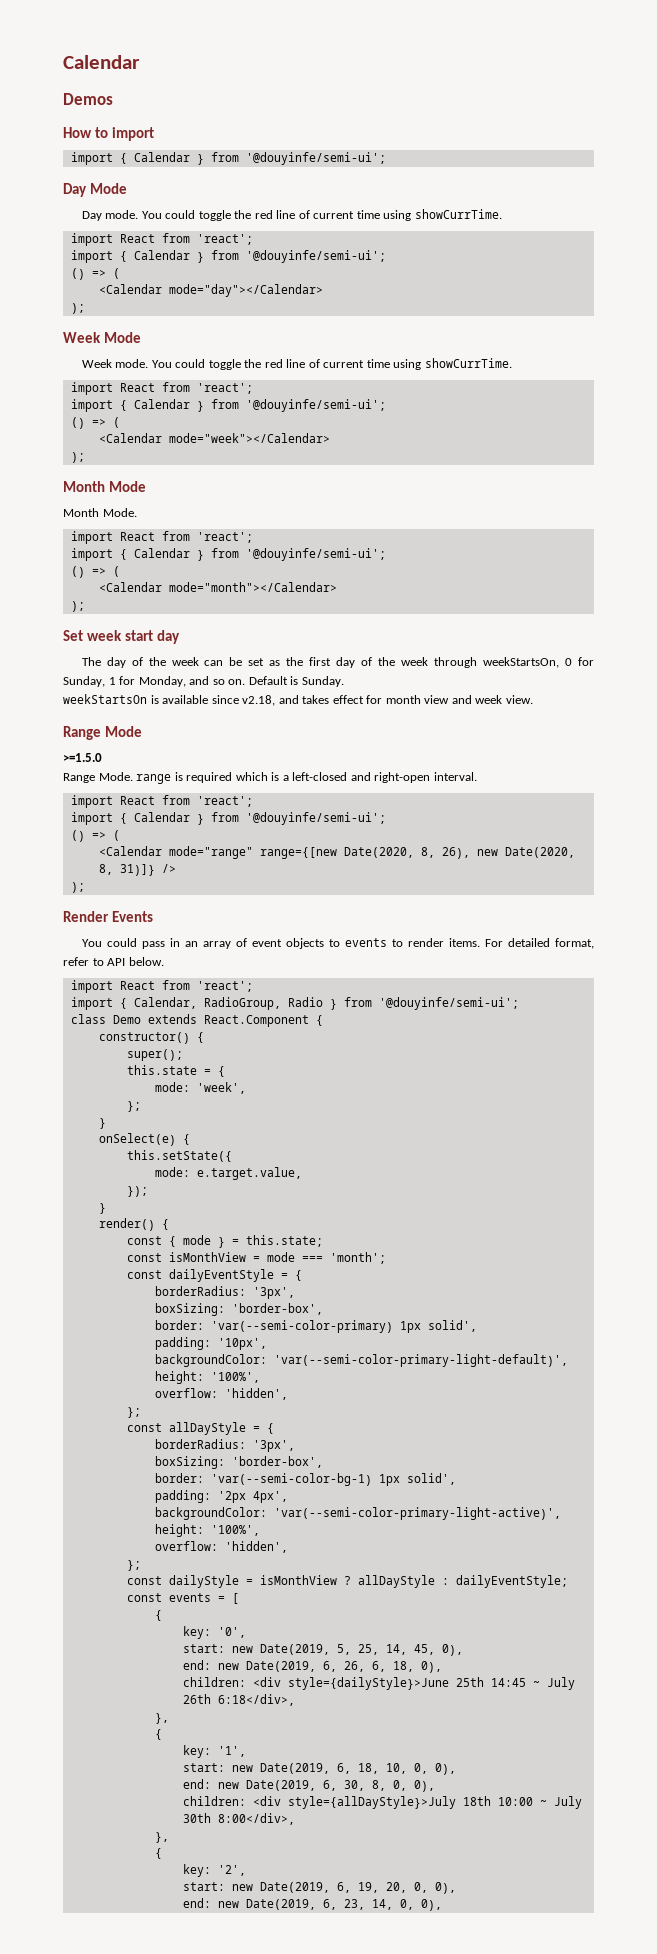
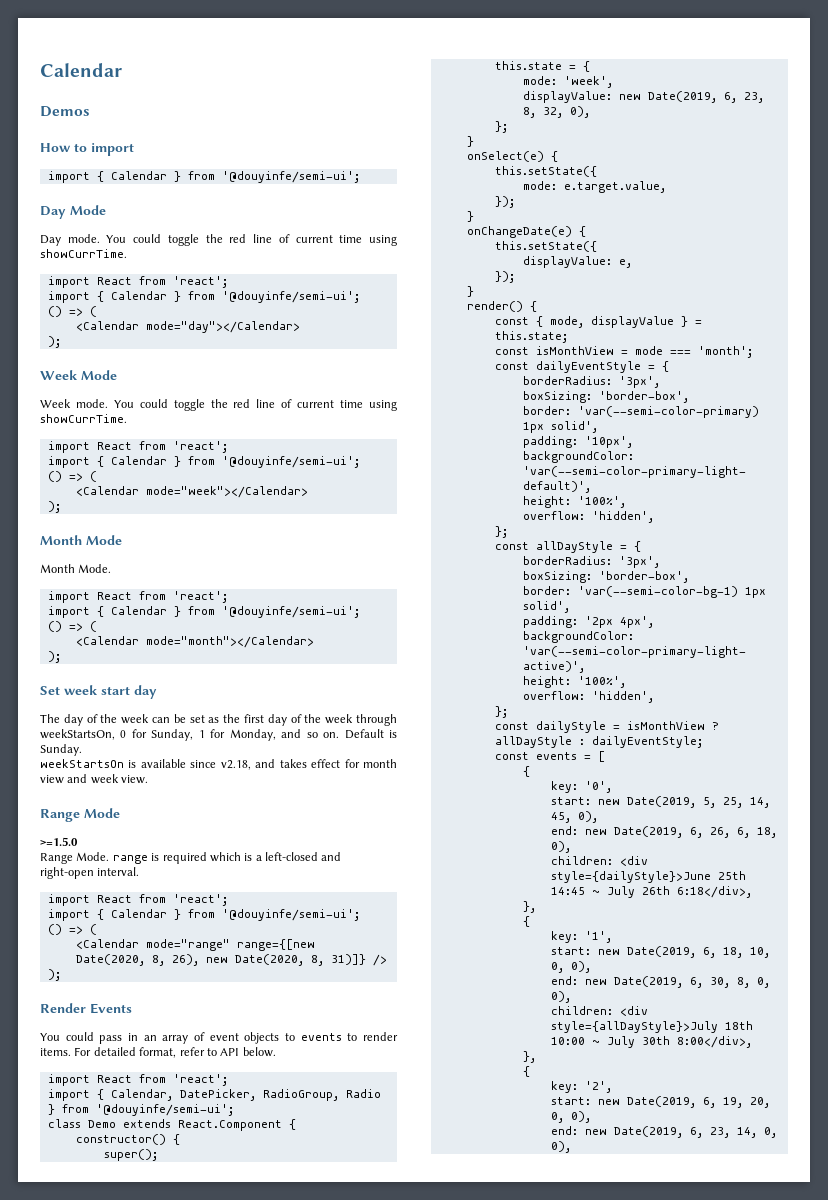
(197, 1003) none -> [179,1089,256,1101] DatePicker,
(246, 1088) none -> [522,91,764,103] [522,106,590,118] // displayValue: new Date(2019, 6, 23, 8, 32, 0),
(106, 1208) none -> [466,226,586,238] [494,241,597,252] [522,256,632,268] [494,271,515,283] [466,286,474,297] // onChangeDate(e) { // this.setState({ // displayValue: e, // }); // }
[182,1235,211,1245] mode -> [549,316,674,328] mode, displayValue

